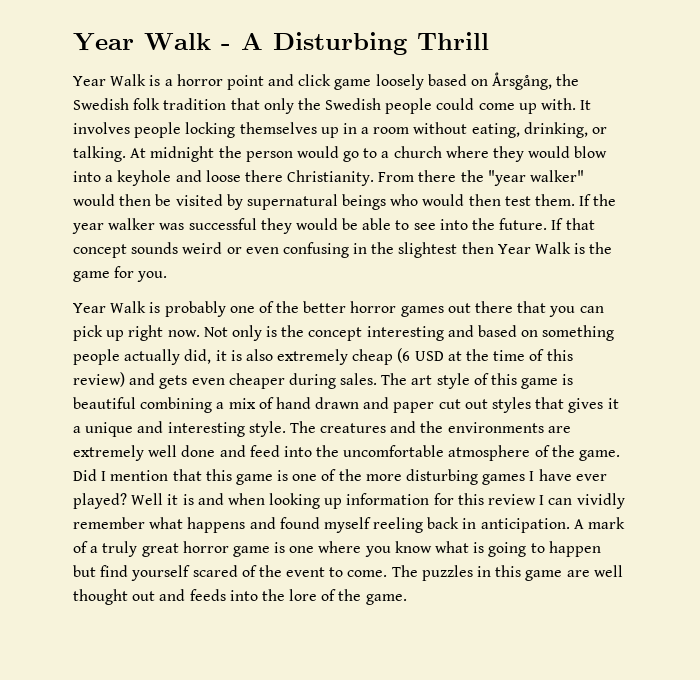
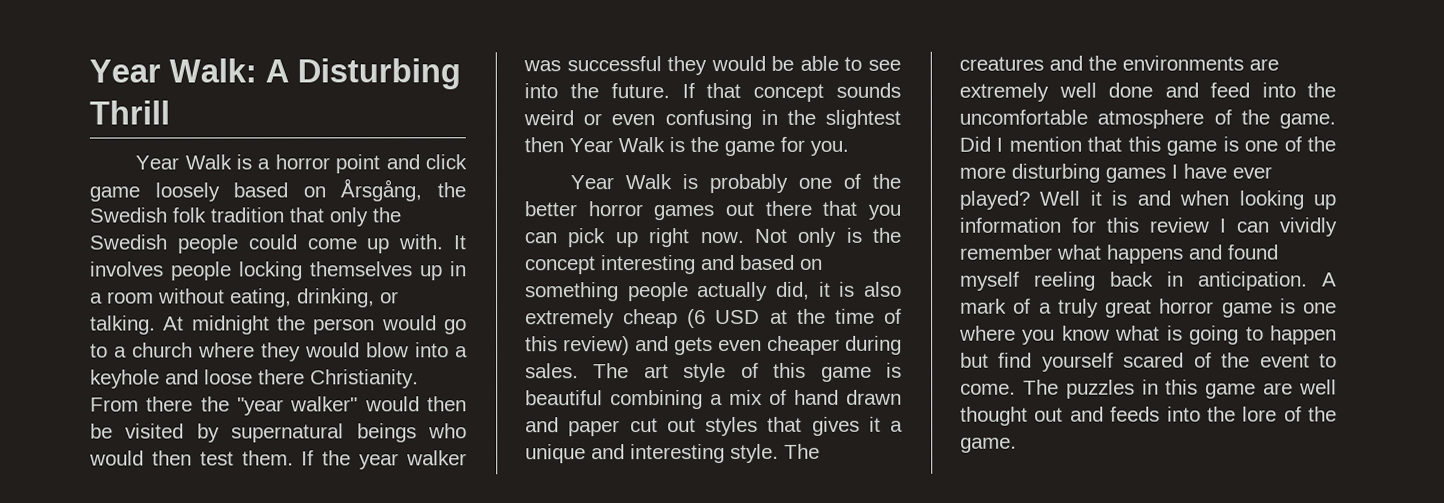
[73,33,231,51] Year Walk - -> [89,58,257,83] Year Walk:

